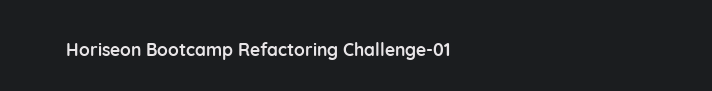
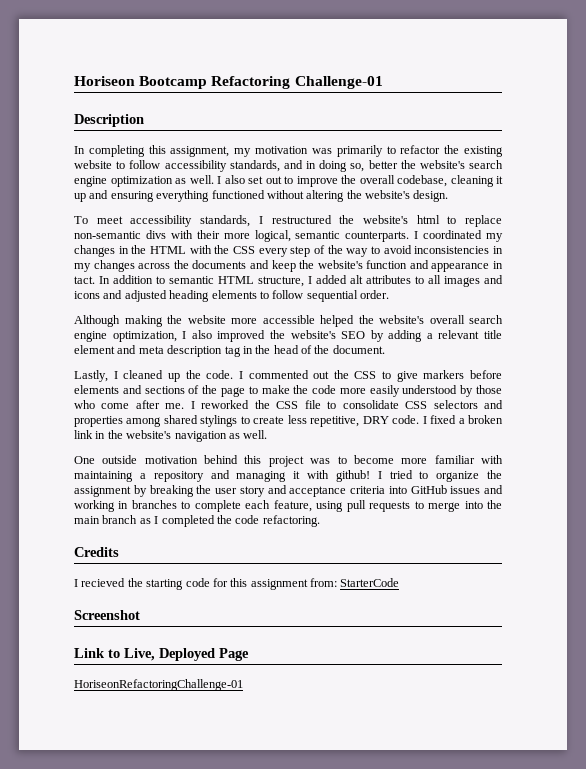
(450, 51) none -> [74,114,144,127] [74,145,503,157] [74,160,504,172] [74,175,503,187] [74,190,449,202] [74,215,502,227] [74,230,503,242] [74,245,504,257] [74,260,503,272] [74,275,503,287] [74,290,389,302] [74,315,503,327] [74,330,502,342] [74,345,385,357] [74,370,503,382] [74,385,502,397] [74,400,503,409] [74,415,503,427] [74,430,268,442] [74,455,504,467] [74,470,502,482] [74,485,503,497] [74,500,502,512] [74,515,320,527] [74,547,119,557] [74,578,400,590] [74,610,140,620] [74,648,249,661] [74,679,243,691] // Description // In completing this assignment, my motivation was primarily to refactor the existing website to follow accessibility standards, and in doing so, better the website's search engine optimization as well. I also set out to improve the overall codebase, cleaning it up and ensuring everything functioned without altering the website's design. // To meet accessibility standards, I restructured the website's html to replace non-semantic divs with their more logical, semantic counterparts. I coordinated my changes in the HTML with the CSS every step of the way to avoid inconsistencies in my changes across the documents and keep the website's function and appearance in tact. In addition to semantic HTML structure, I added alt attributes to all images and icons and adjusted heading elements to follow sequential order. // Although making the website more accessible helped the website's overall search engine optimization, I also improved the website's SEO by adding a relevant title element and meta description tag in the head of the document. // Lastly, I cleaned up the code. I commented out the CSS to give markers before elements and sections of the page to make the code more easily understood by those who come after me. I reworked the CSS file to consolidate CSS selectors and properties among shared stylings to create less repetitive, DRY code. I fixed a broken link in the website's navigation as well. // One outside motivation behind this project was to become more familiar with maintaining a repository and managing it with github! I tried to organize the assignment by breaking the user story and acceptance criteria into GitHub issues and working in branches to complete each feature, using pull requests to merge into the main branch as I completed the code refactoring. // Credits // I recieved the starting code for this assignment from: StarterCode // Screenshot // Link to Live, Deployed Page // HoriseonRefactoringChallenge-01

